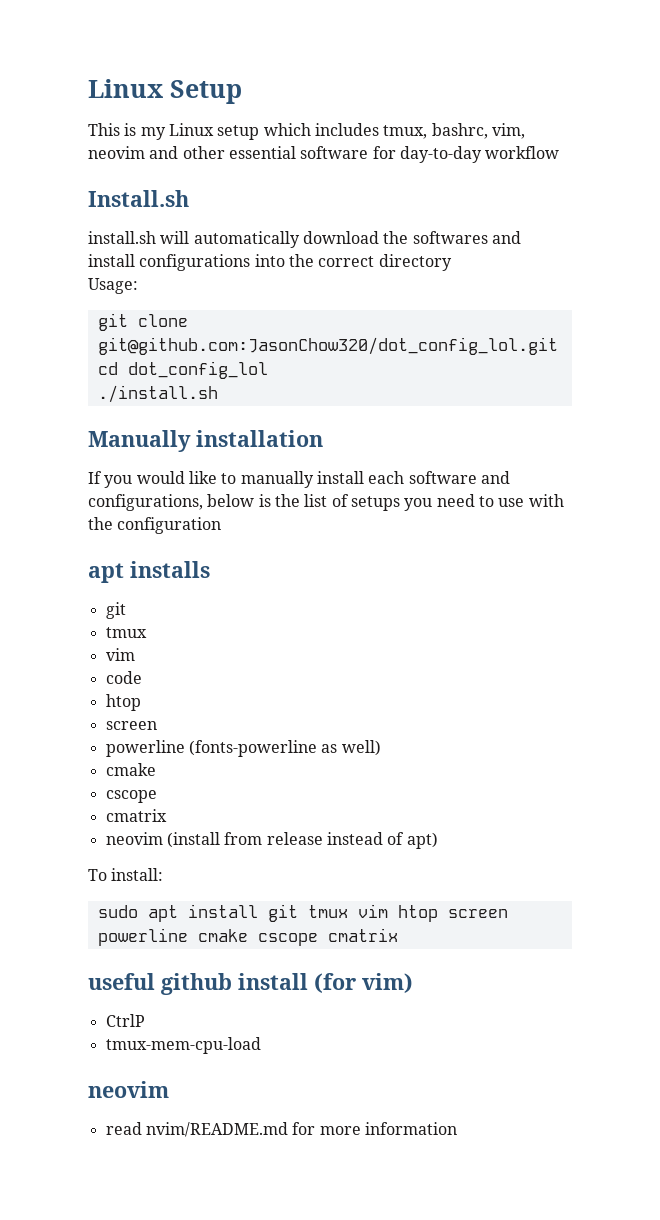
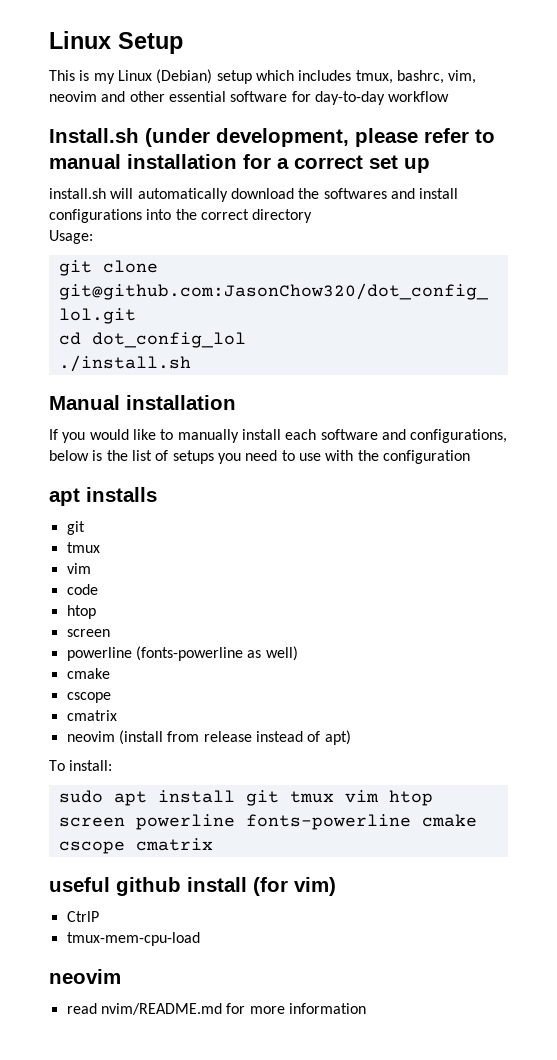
(214, 129) none -> [156,69,213,84] (Debian)
(189, 198) none -> [145,128,495,147] [49,154,430,173] (under development, please refer to manual installation for a correct set up
[88,430,191,452] Manually -> [49,395,120,410] Manual
(188, 937) none -> [245,814,411,830] fonts-powerline

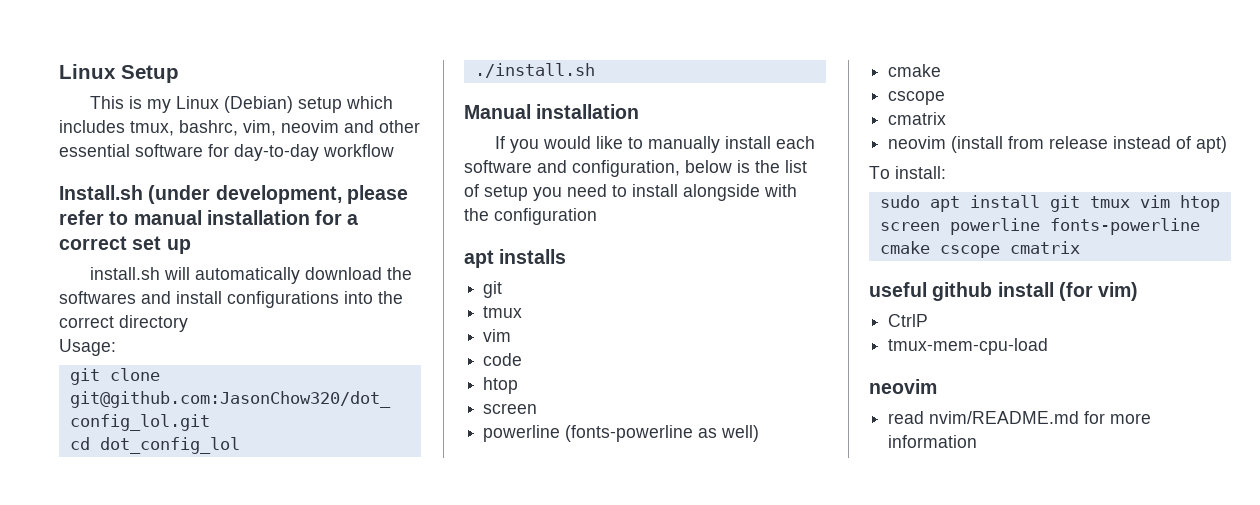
[410,429,508,443] configurations, -> [572,160,680,177] configuration,
[172,450,214,464] setups -> [484,185,528,201] setup
[298,453,321,461] use -> [632,184,760,201] install alongside

